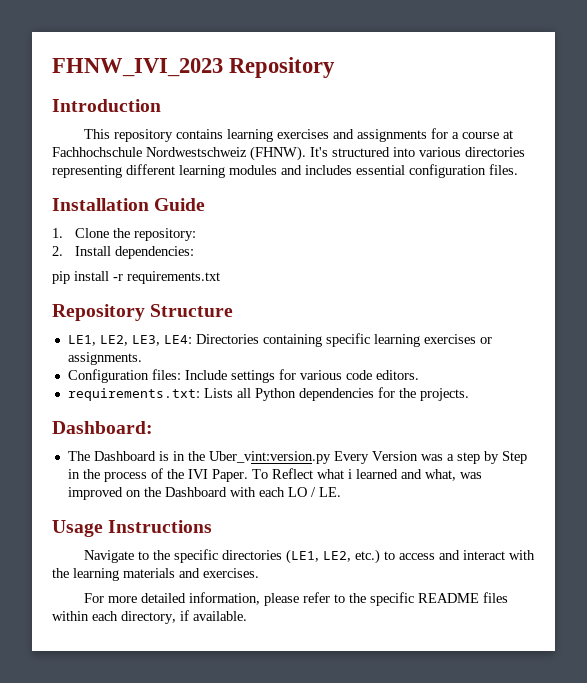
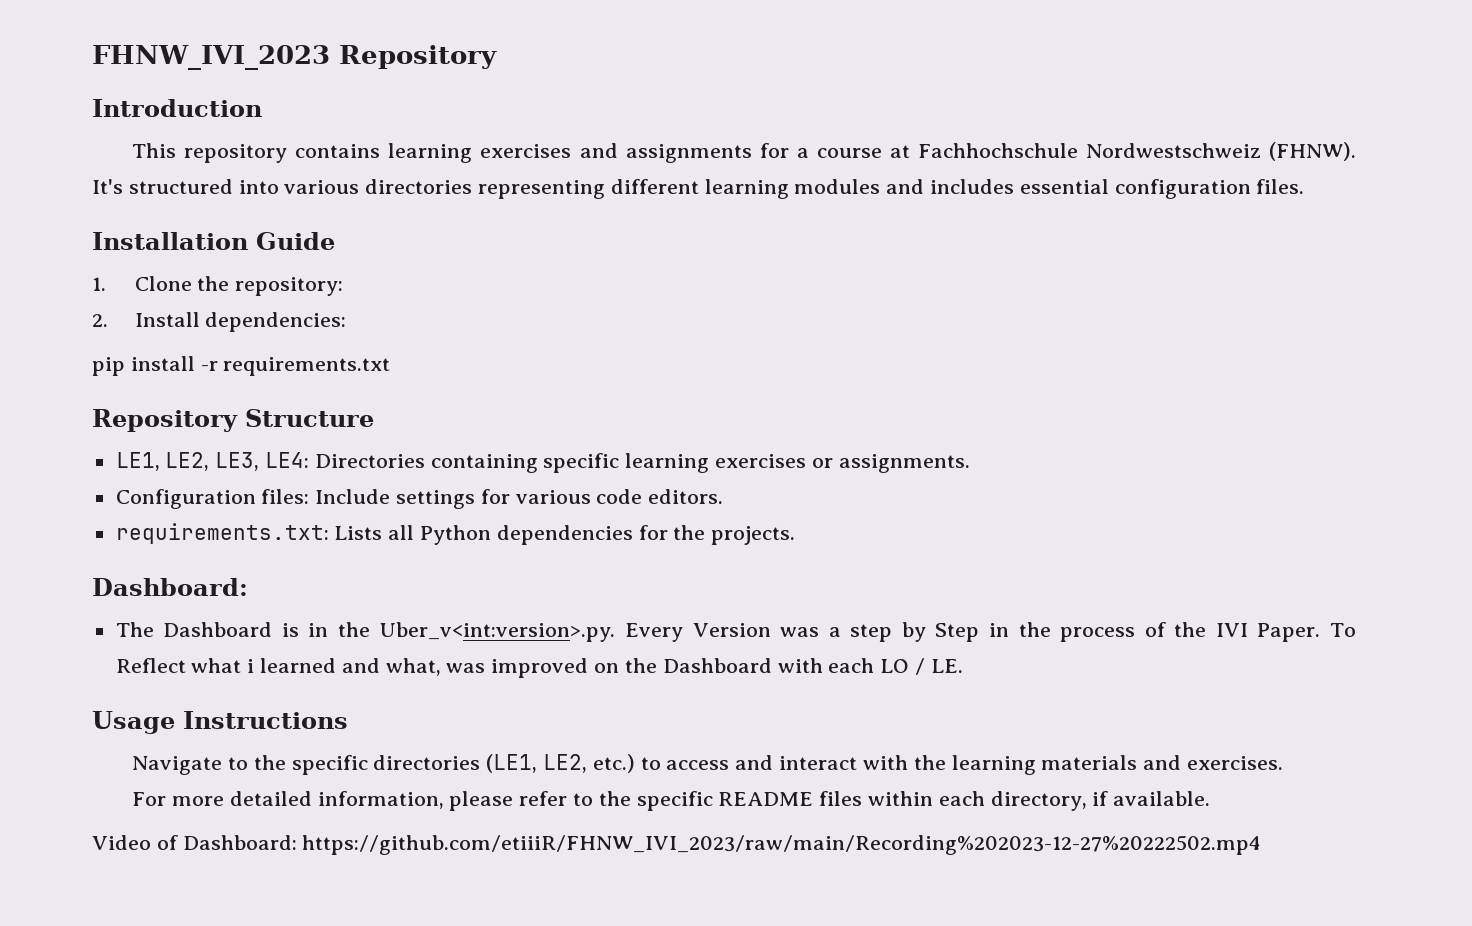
[208,451,331,464] Uber_vint:version.py -> [379,622,616,642] Uber_v<int:version>.py.
(247, 616) none -> [92,835,1262,855] // Video of Dashboard: https://github.com/etiiiR/FHNW_IVI_2023/raw/main/Recording%202023-12-27%20222502.mp4

